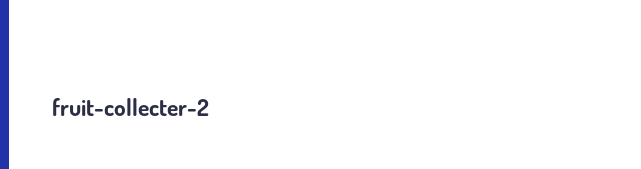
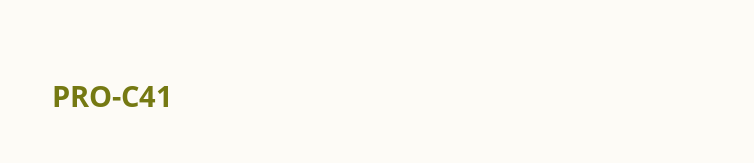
[52,98,209,116] fruit-collecter-2 -> [52,86,173,107] PRO-C41

